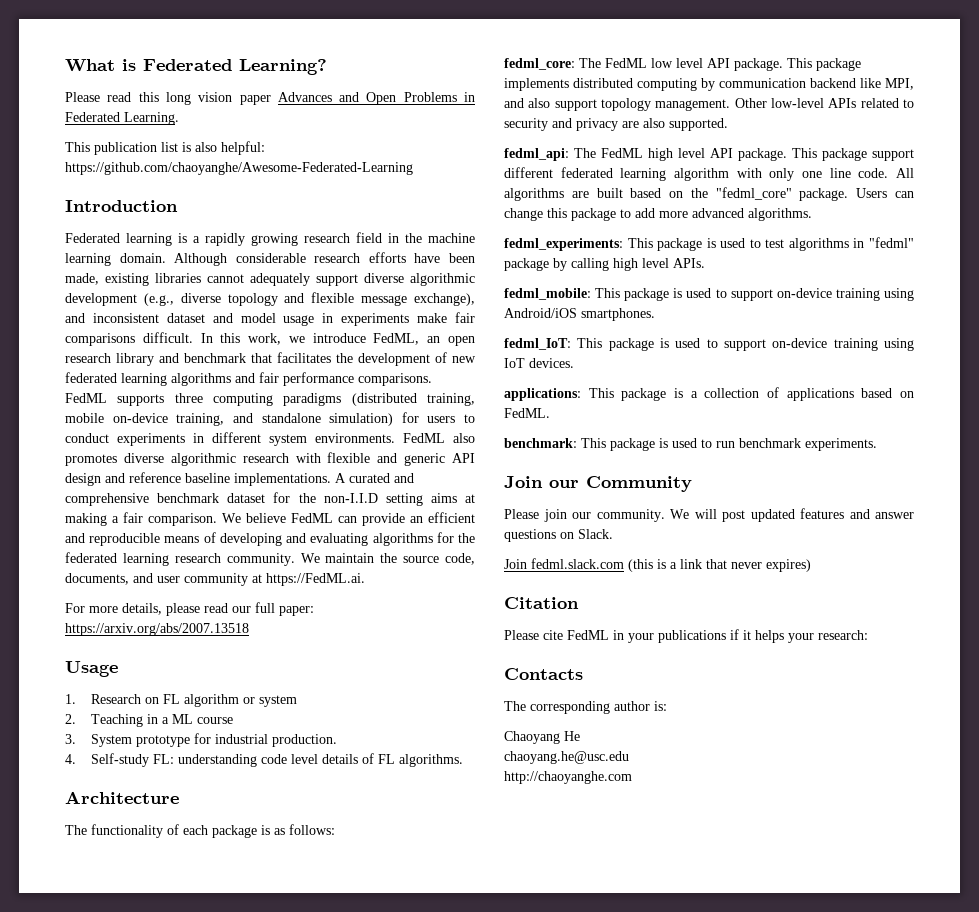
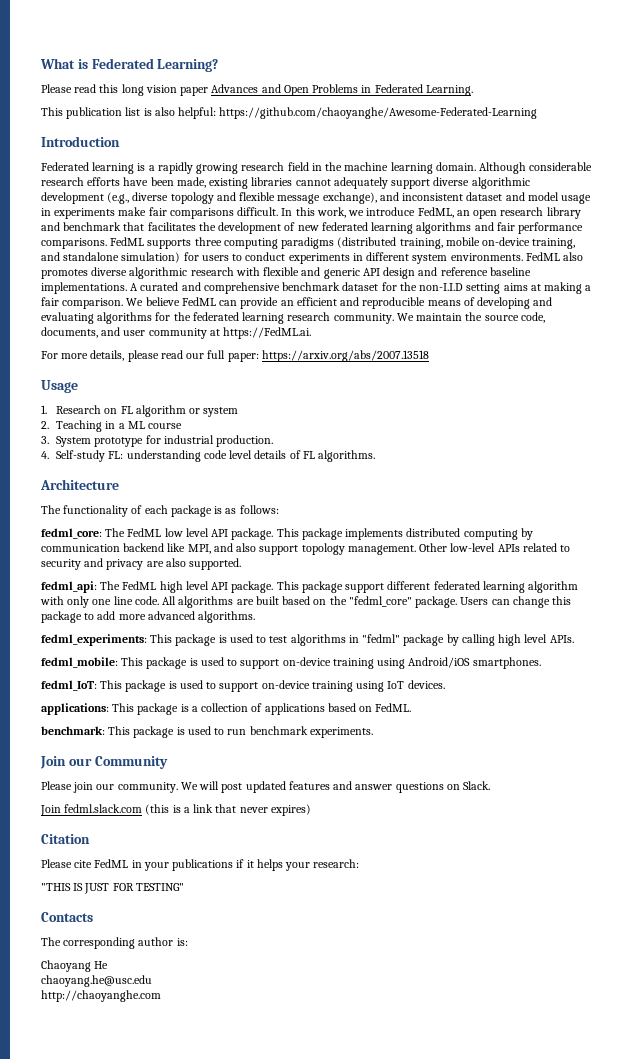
(868, 635) none -> [41,883,184,894] // "THIS IS JUST FOR TESTING"

